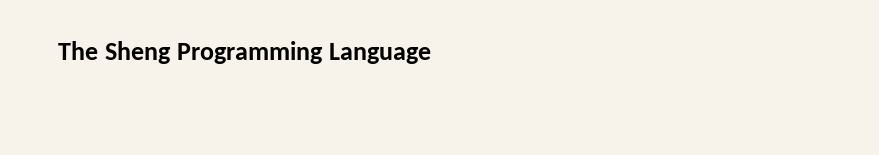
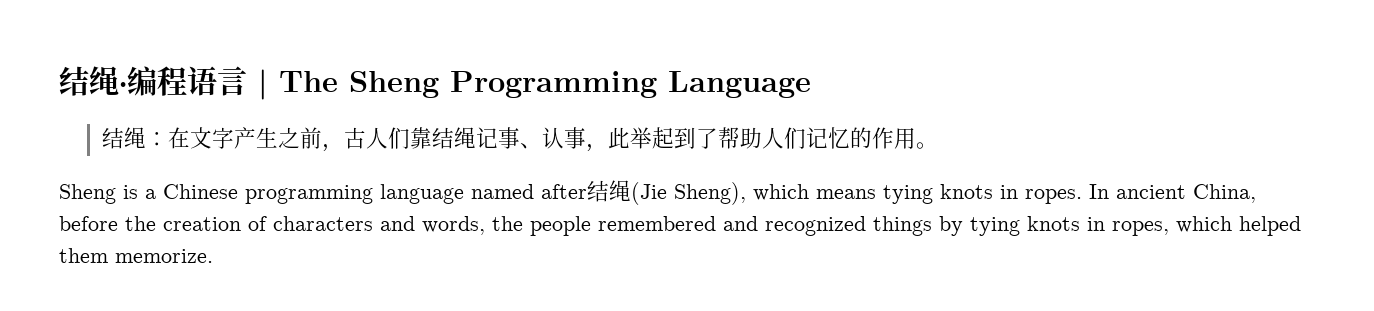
(58, 50) none -> [59,66,268,100] 结绳·编程语言 |
(431, 53) none -> [101,127,938,152] [59,180,1256,205] [59,216,1301,236] [59,248,213,263] // 结绳：在文字产生之前，古人们靠结绳记事、认事，此举起到了帮助人们记忆的作用。 // Sheng is a Chinese programming language named after结绳(Jie Sheng), which means tying knots in ropes. In ancient China, before the creation of characters and words, the people remembered and recognized things by tying knots in ropes, which helped them memorize.

